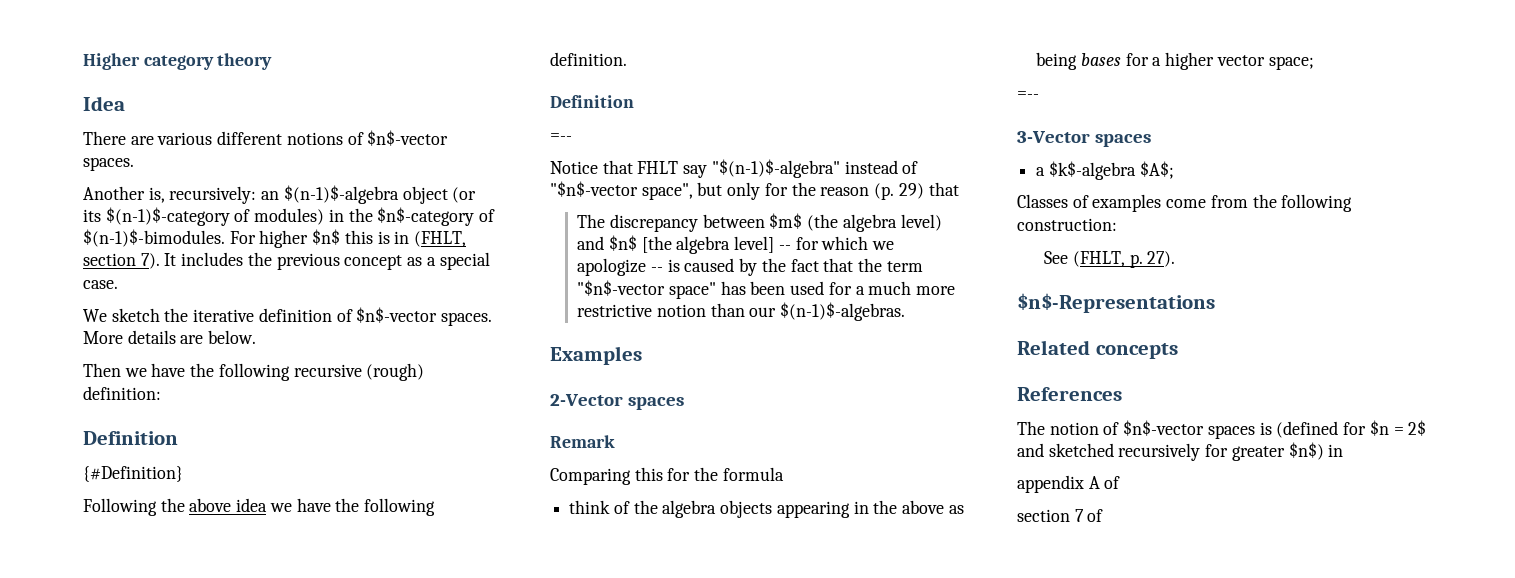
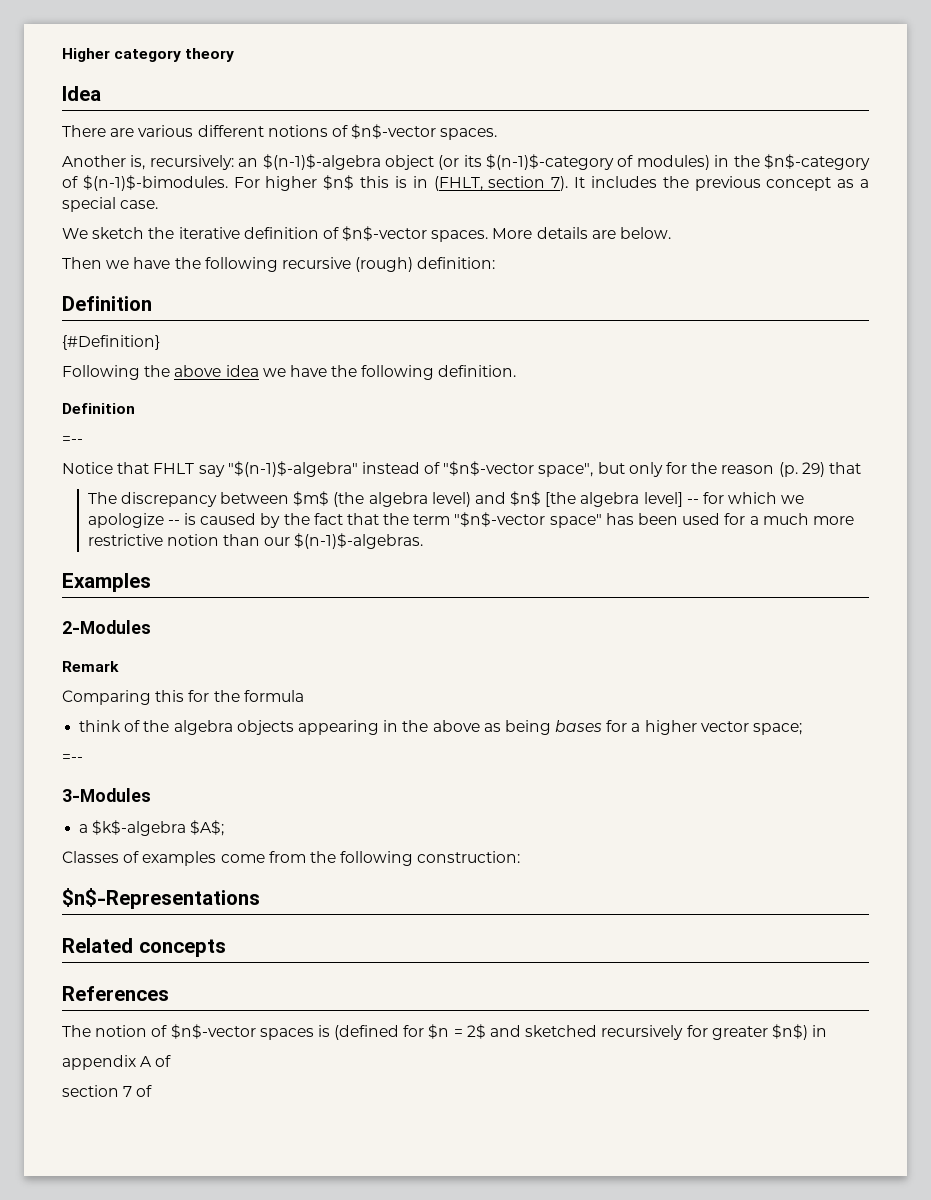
[550,394,685,410] 2-Vector spaces -> [62,620,151,634] 2-Modules
[1017,131,1152,147] 3-Vector spaces -> [62,788,151,802] 3-Modules
[1044,251,1176,268] // See (FHLT, p. 27). -> (521, 857) none

